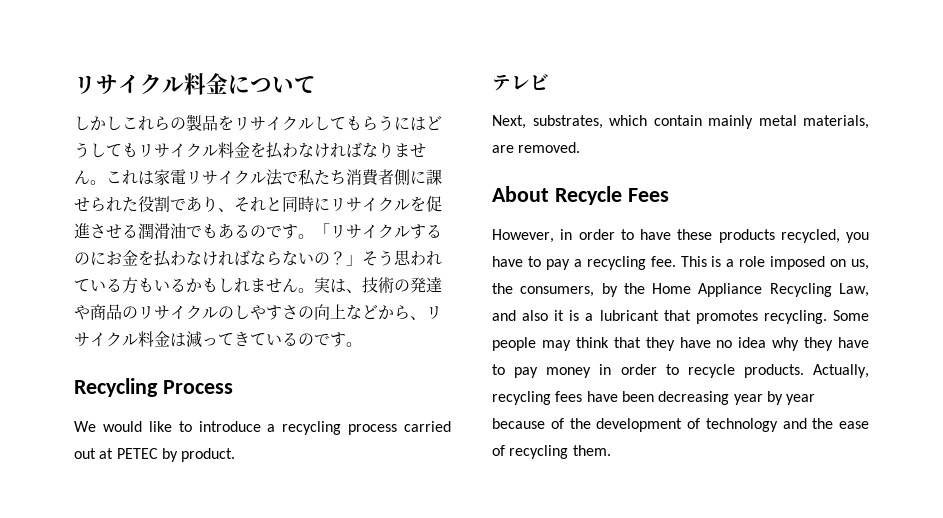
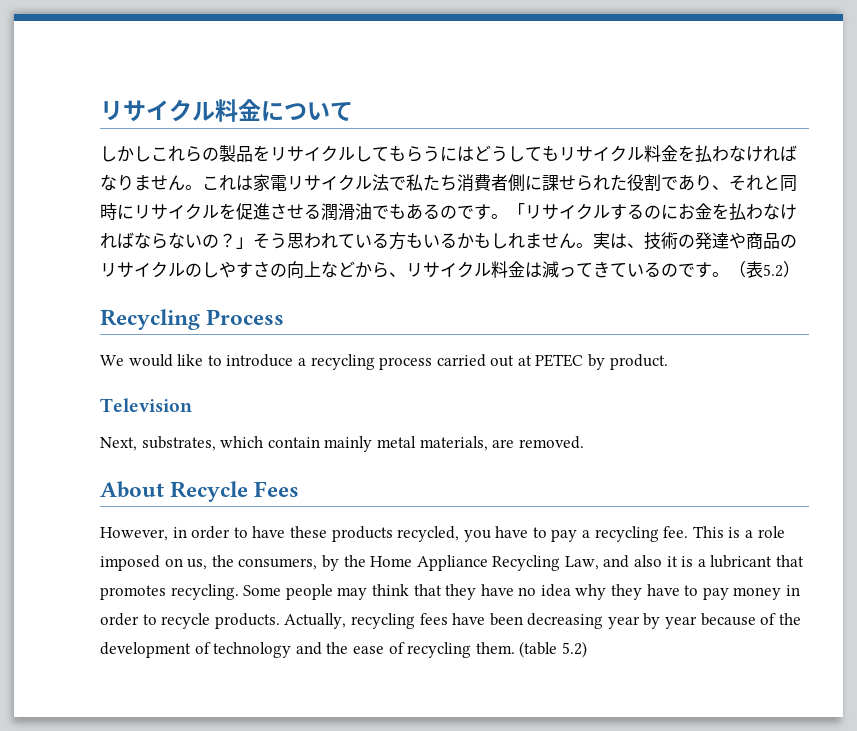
(362, 344) none -> [729,261,800,278] （表5.2）
[492,74,549,91] テレビ -> [100,398,192,412] Television
(611, 450) none -> [519,641,587,658] (table 5.2)

